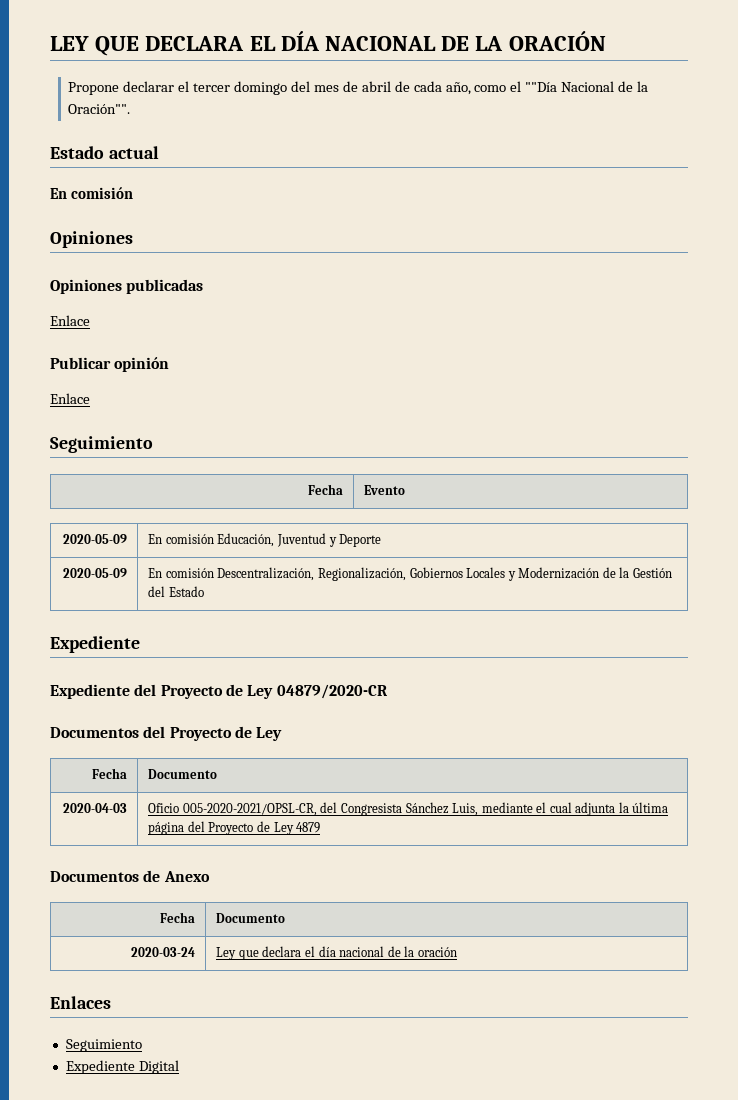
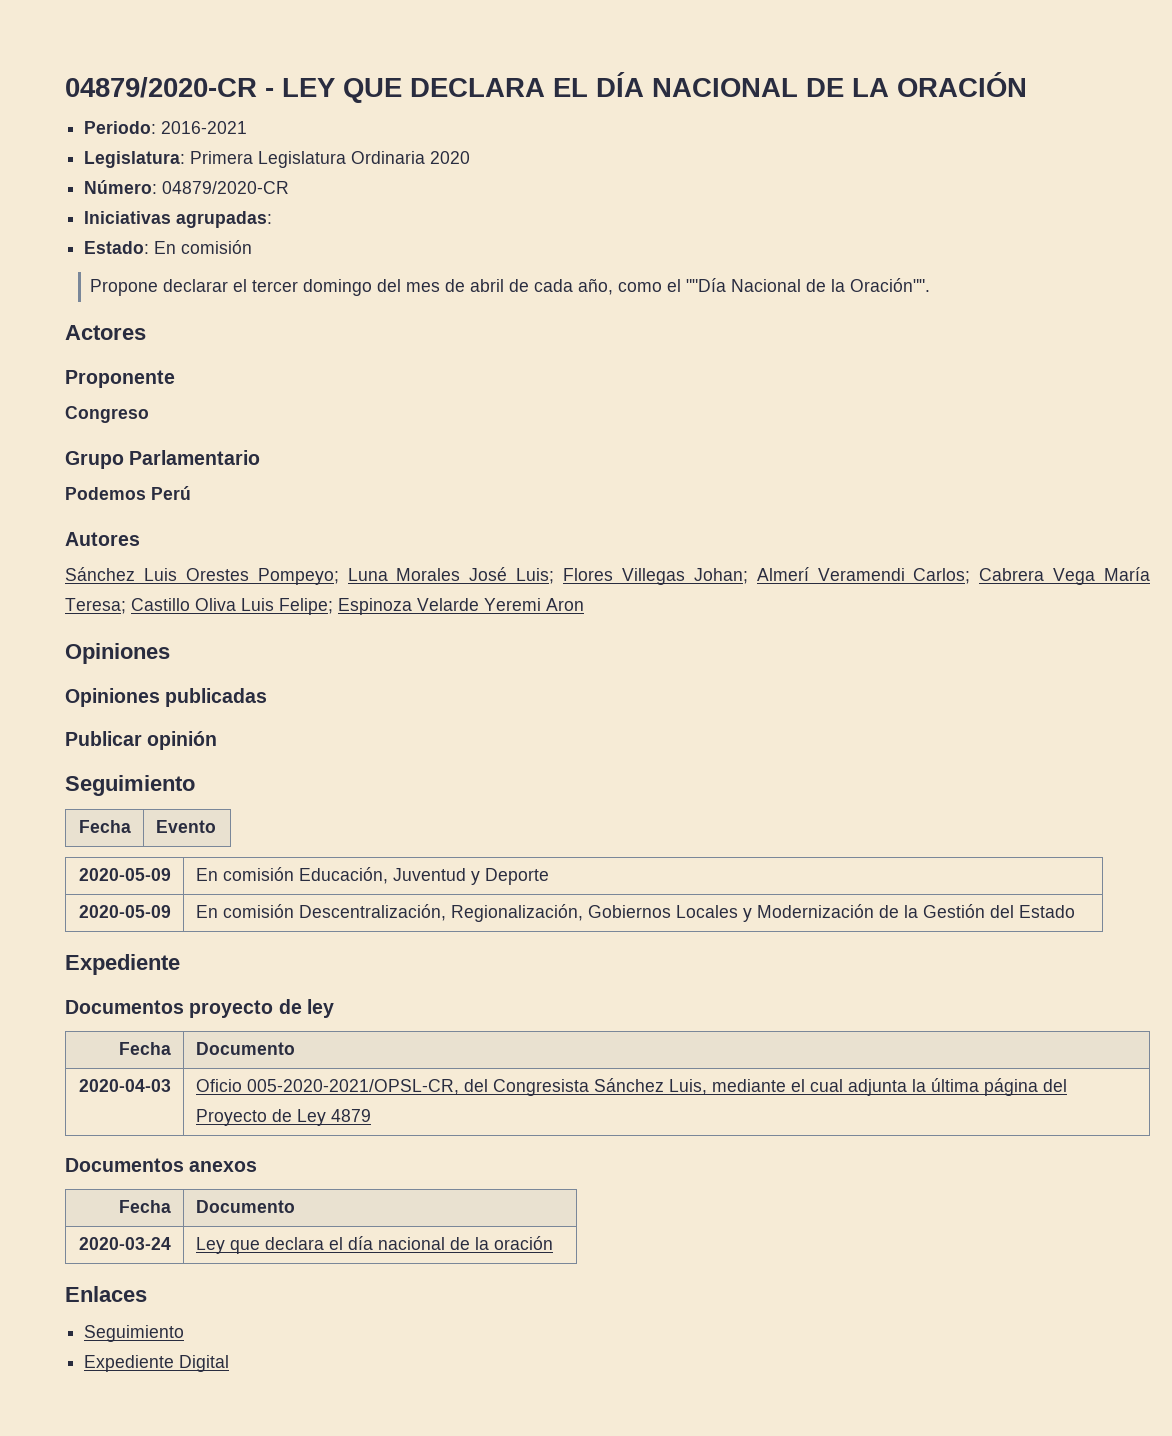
(50, 43) none -> [65,77,274,98] 04879/2020-CR -
(606, 41) none -> [84,121,248,134] [84,151,471,168] [84,180,290,194] [84,211,273,228] [84,240,253,254] // Periodo: 2016-2021 // Legislatura: Primera Legislatura Ordinaria 2020 // Número: 04879/2020-CR // Iniciativas agrupadas: // Estado: En comisión
[50,146,159,159] [50,187,133,199] Estado actual // En comisión -> [65,325,146,340] [65,370,175,388] [65,406,149,423] [65,450,261,469] [65,486,191,500] [65,532,140,546] [65,567,1150,585] [65,598,584,615] Actores // Proponente // Congreso // Grupo Parlamentario // Podemos Perú // Autores // Sánchez Luis Orestes Pompeyo; Luna Morales José Luis; Flores Villegas Johan; Almerí Veramendi Carlos; Cabrera Vega María Teresa; Castillo Oliva Luis Felipe; Espinoza Velarde Yeremi Aron
[50,315,90,326] // Enlace -> (268, 697) none
[50,393,90,404] // Enlace -> (218, 740) none
[50,684,388,699] [50,726,283,741] Expediente del Proyecto de Ley 04879/2020-CR // Documentos del Proyecto de Ley -> [65,999,334,1018] Documentos proyecto de ley
[143,870,210,882] de Anexo -> [189,1161,258,1172] anexos

